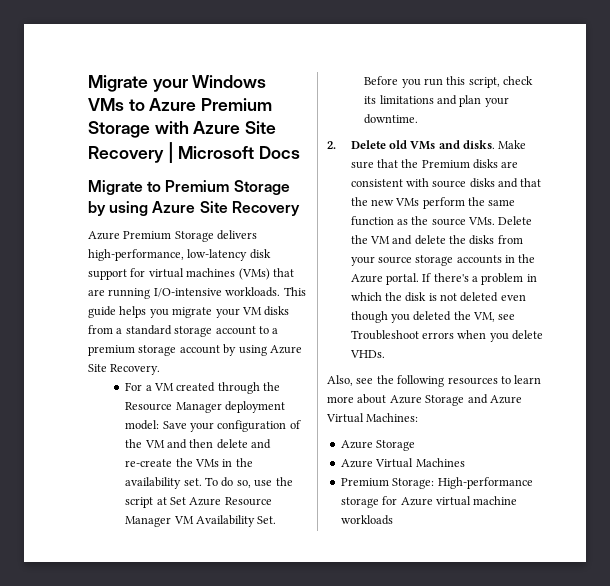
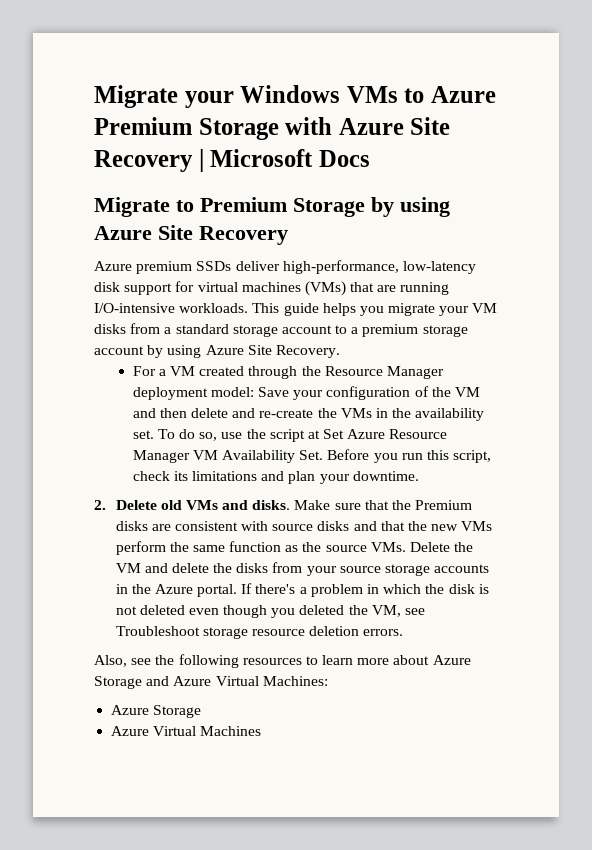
[123,230,258,242] Premium Storage delivers -> [136,261,280,274] premium SSDs deliver
[421,330,544,342] [349,350,385,358] errors when you delete VHDs. -> [202,626,404,639] storage resource deletion errors.
[340,477,533,489] [340,496,518,508] [340,515,393,525] // Premium Storage: High-performance storage for Azure virtual machine workloads -> (262, 731) none

